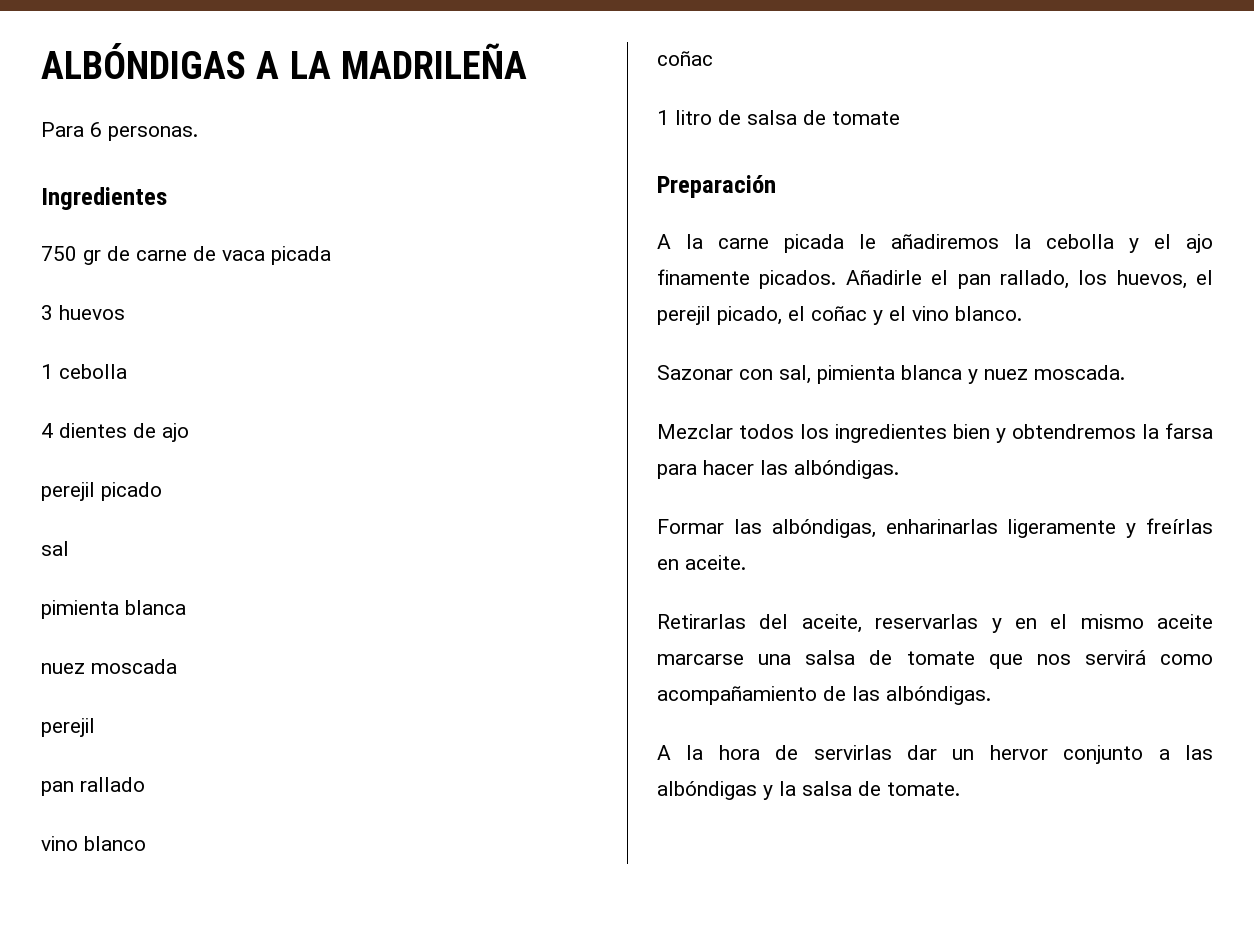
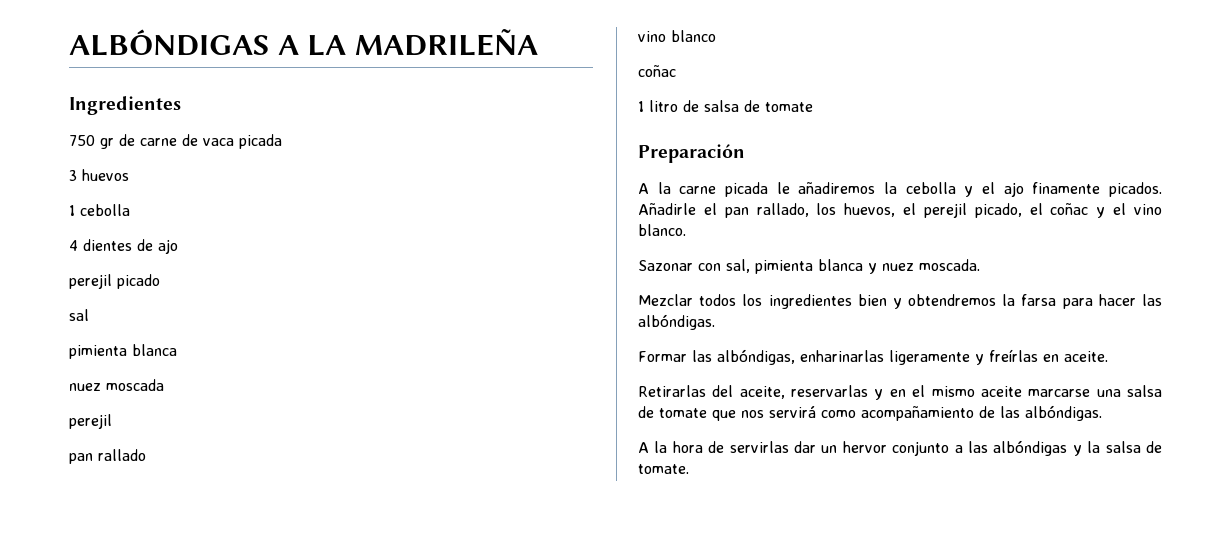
[41,122,198,141] // Para 6 personas. -> (538, 42) none

